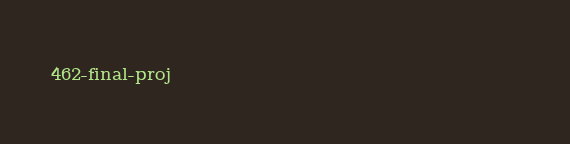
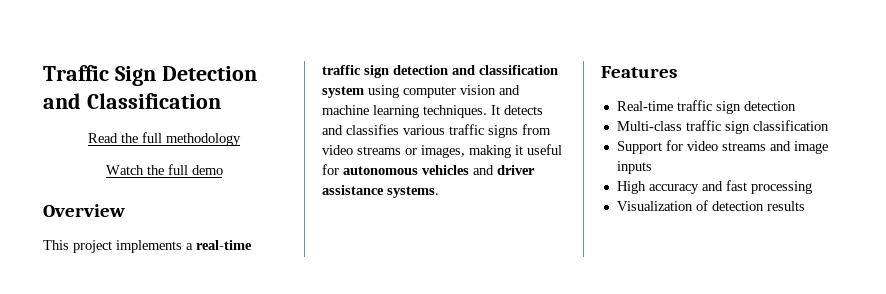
[51,66,171,84] 462-final-proj -> [43,65,257,86] [43,93,221,109] [88,132,241,146] [105,164,223,175] [43,204,125,217] [43,240,252,253] [322,65,558,78] [322,85,520,98] [322,105,543,118] [322,124,551,138] [322,144,562,158] [322,164,535,175] [322,185,439,198] [601,66,677,78] [616,100,796,114] [616,120,829,134] [616,140,828,154] [616,161,652,174] [616,180,812,194] [616,200,805,211] Traffic Sign Detection and Classification // Read the full methodology // Watch the full demo // Overview // This project implements a real-time traffic sign detection and classification system using computer vision and machine learning techniques. It detects and classifies various traffic signs from video streams or images, making it useful for autonomous vehicles and driver assistance systems. // Features // Real-time traffic sign detection // Multi-class traffic sign classification // Support for video streams and image inputs // High accuracy and fast processing // Visualization of detection results

